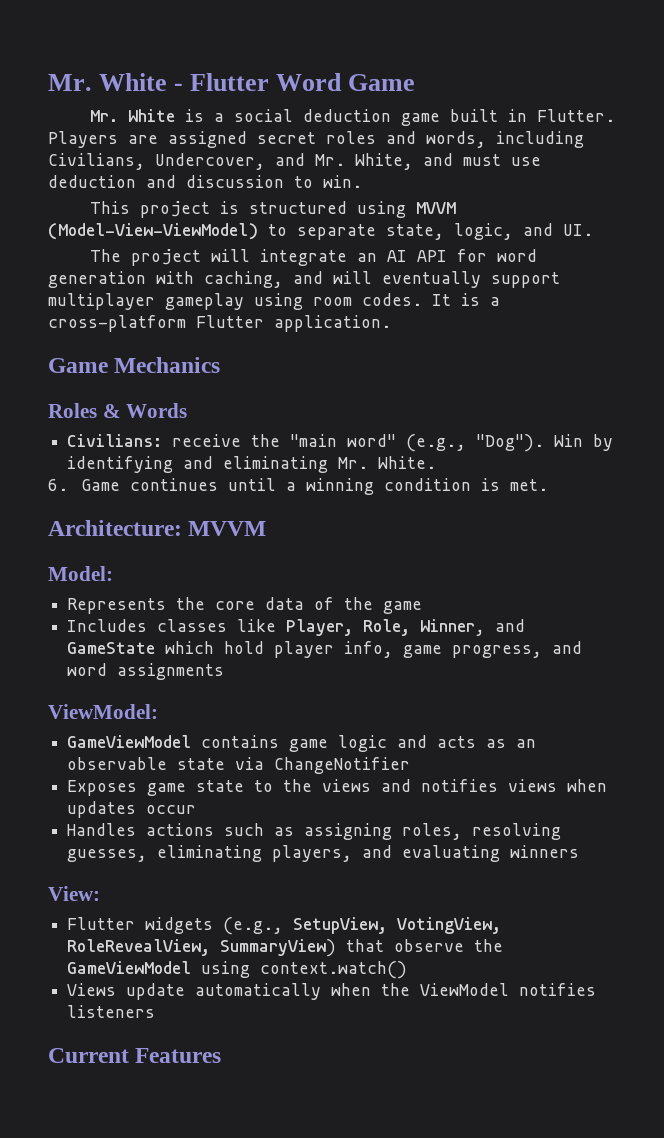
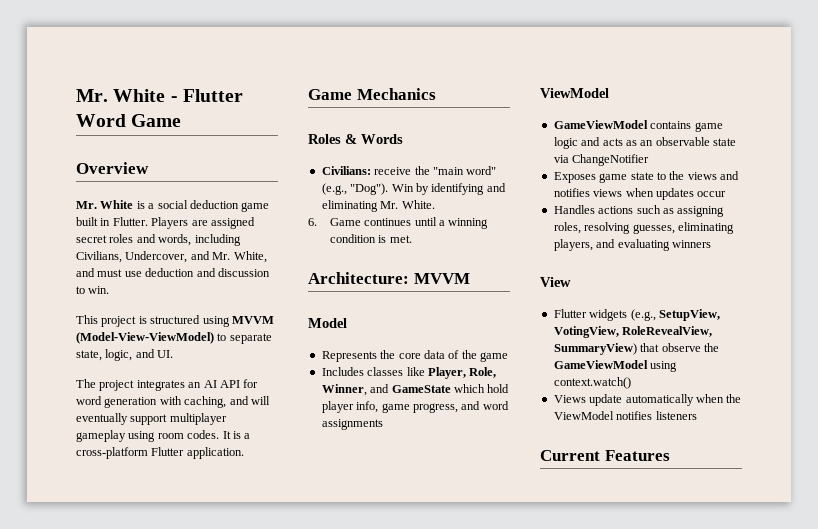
(416, 82) none -> [76,162,149,174] // Overview
[211,249,348,266] will integrate -> [136,380,185,391] integrates
[48,566,113,581] Model: -> [308,318,347,328] Model
[48,704,158,719] ViewModel: -> [540,88,609,98] ViewModel
[48,886,100,901] View: -> [540,277,571,287] View

